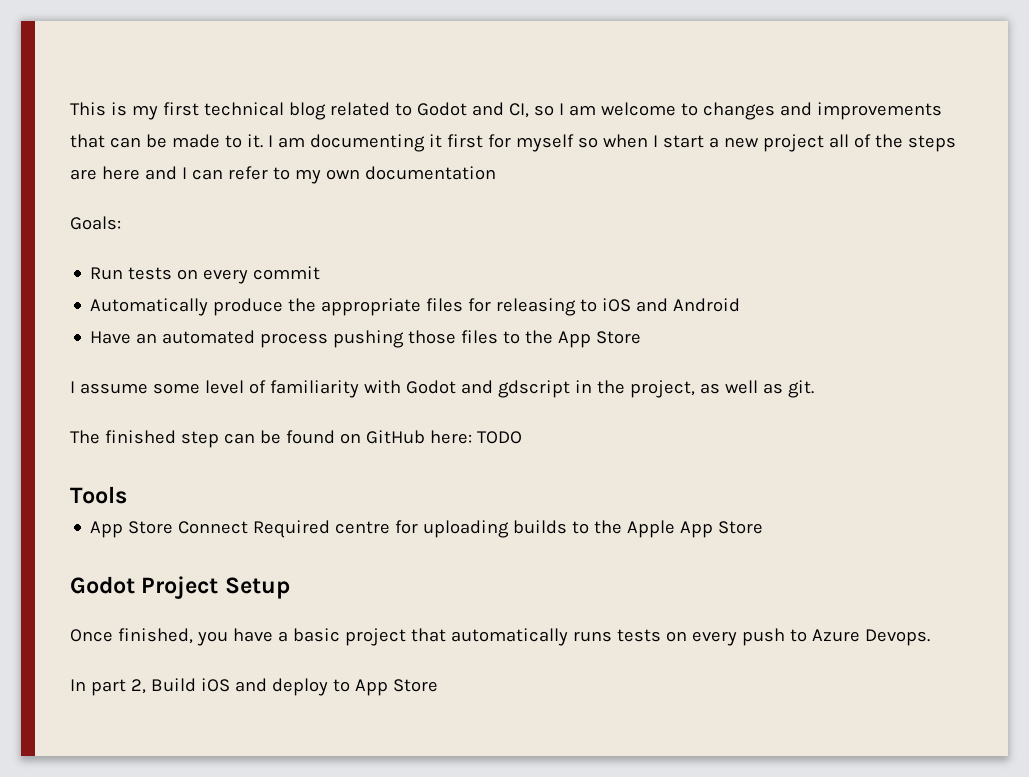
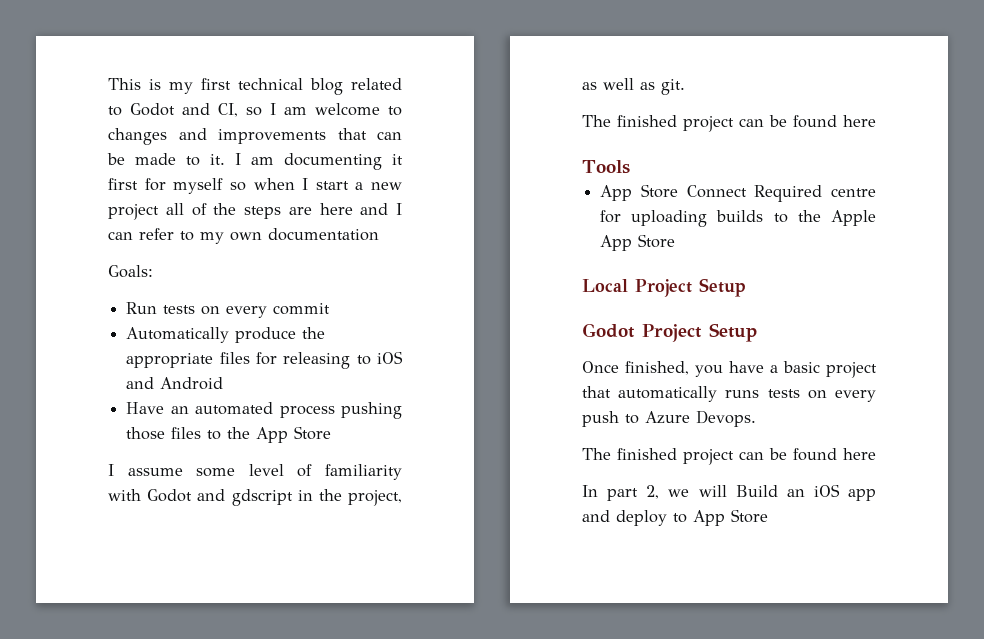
[180,430,522,448] step can be found on GitHub here: TODO -> [683,115,876,132] project can be found here
(764, 527) none -> [582,278,746,297] // Local Project Setup
[70,678,230,696] In part 2, Build iOS -> [582,448,876,465] [582,484,876,501] The finished project can be found here // In part 2, we will Build an iOS app

